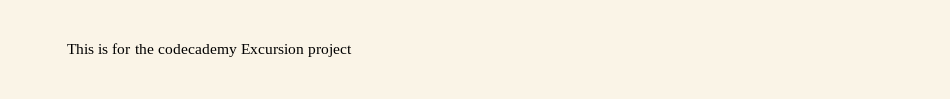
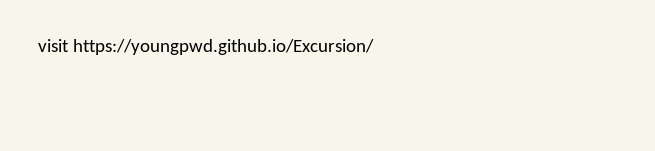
[67,43,353,57] This is for the codecademy Excursion project -> [38,39,374,55] visit https://youngpwd.github.io/Excursion/

